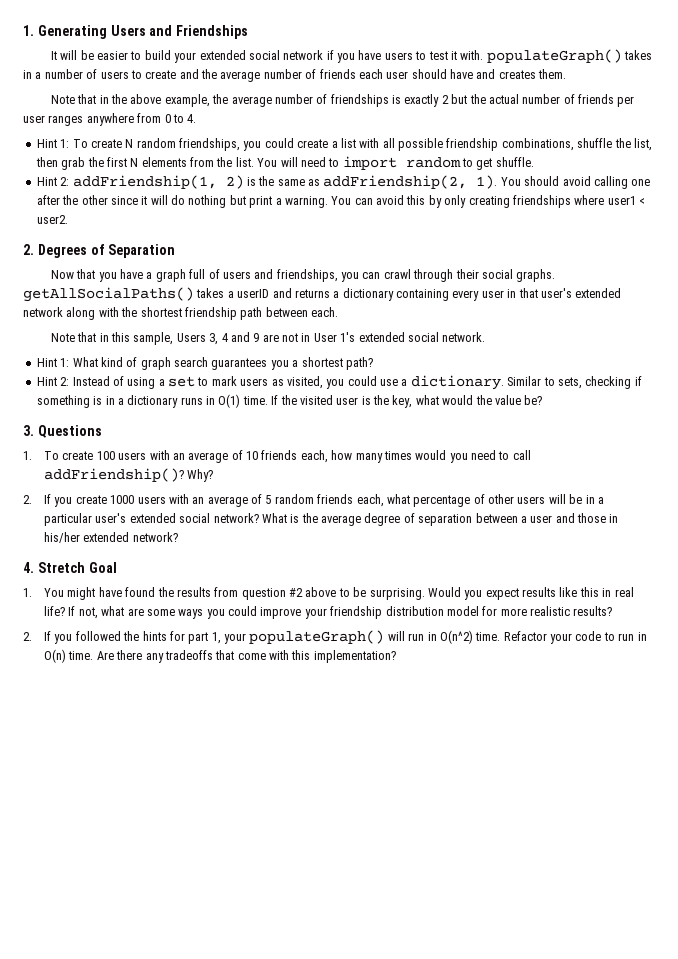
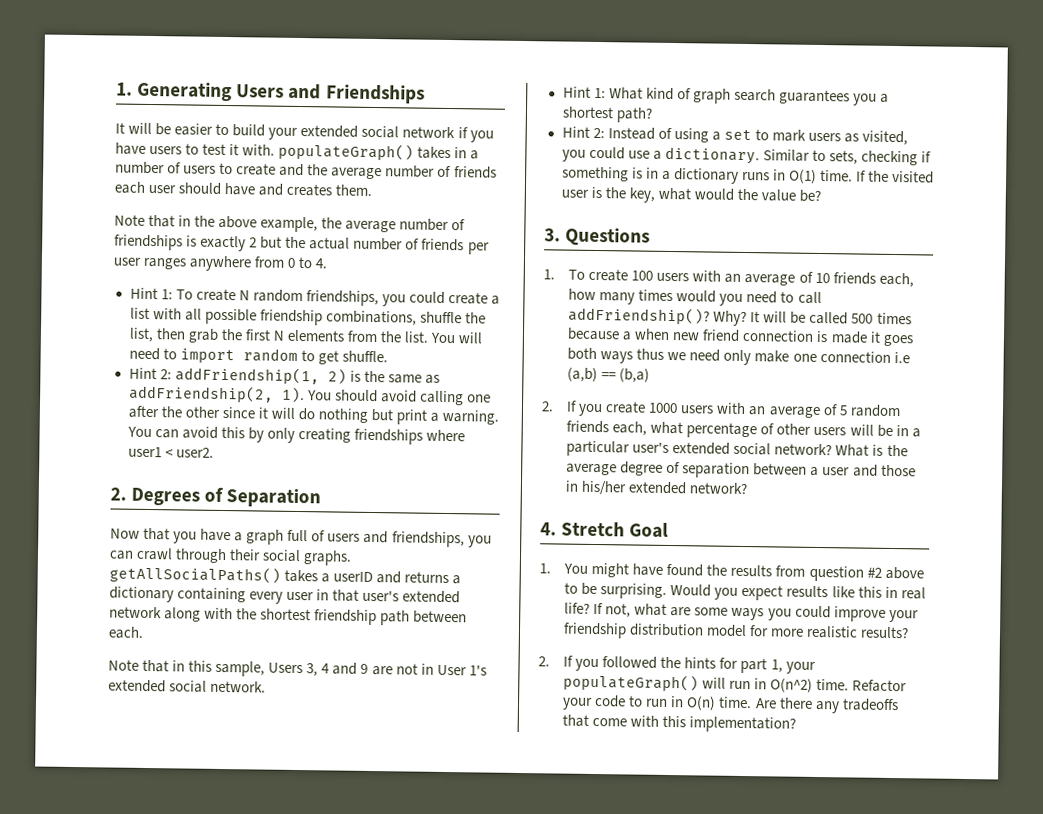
(214, 475) none -> [750,311,912,325] [567,327,913,347] [567,347,910,366] [567,367,651,383] It will be called 500 times because a when new friend connection is made it goes both ways thus we need only make one connection i.e (a,b) == (b,a)

